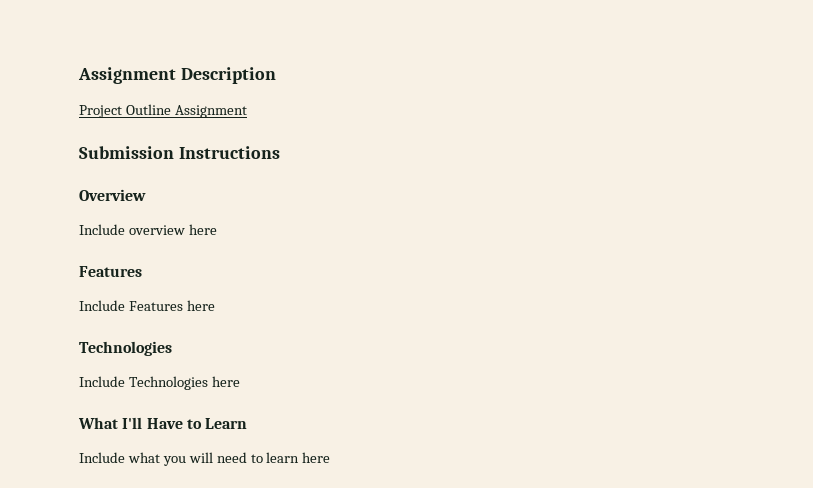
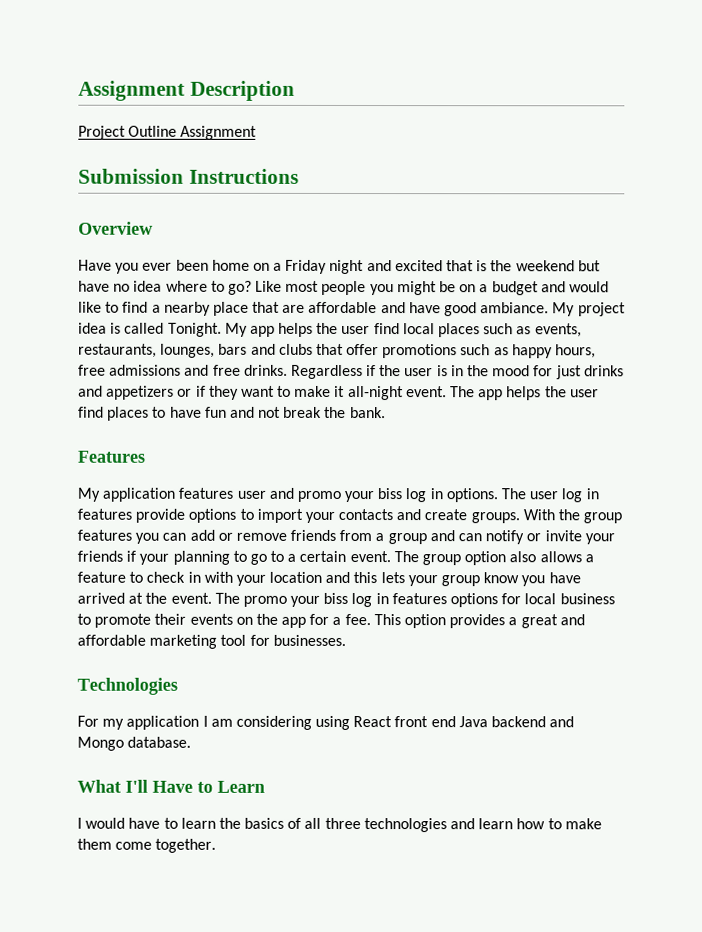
[79,224,217,235] [79,266,142,277] [79,300,215,311] [79,341,172,356] [79,376,240,390] Include overview here // Features // Include Features here // Technologies // Include Technologies here -> [78,259,601,275] [78,280,609,296] [78,301,626,317] [78,322,582,338] [78,343,597,359] [78,364,624,380] [78,385,599,401] [78,406,386,421] [78,450,146,463] [77,487,599,503] [77,508,623,524] [77,529,615,545] [77,550,594,566] [77,571,581,587] [77,592,615,608] [77,613,585,629] [77,634,346,649] [77,677,178,695] [77,715,575,730] [77,736,192,751] Have you ever been home on a Friday night and excited that is the weekend but have no idea where to go? Like most people you might be on a budget and would like to find a nearby place that are affordable and have good ambiance. My project idea is called Tonight. My app helps the user find local places such as events, restaurants, lounges, bars and clubs that offer promotions such as happy hours, free admissions and free drinks. Regardless if the user is in the mood for just drinks and appetizers or if they want to make it all-night event. The app helps the user find places to have fun and not break the bank. // Features // My application features user and promo your biss log in options. The user log in features provide options to import your contacts and create groups. With the group features you can add or remove friends from a group and can notify or invite your friends if your planning to go to a certain event. The group option also allows a feature to check in with your location and this lets your group know you have arrived at the event. The promo your biss log in features options for local business to promote their events on the app for a fee. This option provides a great and affordable marketing tool for businesses. // Technologies // For my application I am considering using React front end Java backend and Mongo database.
[79,452,331,466] Include what you will need to learn here -> [77,817,602,833] [77,838,217,853] I would have to learn the basics of all three technologies and learn how to make them come together.

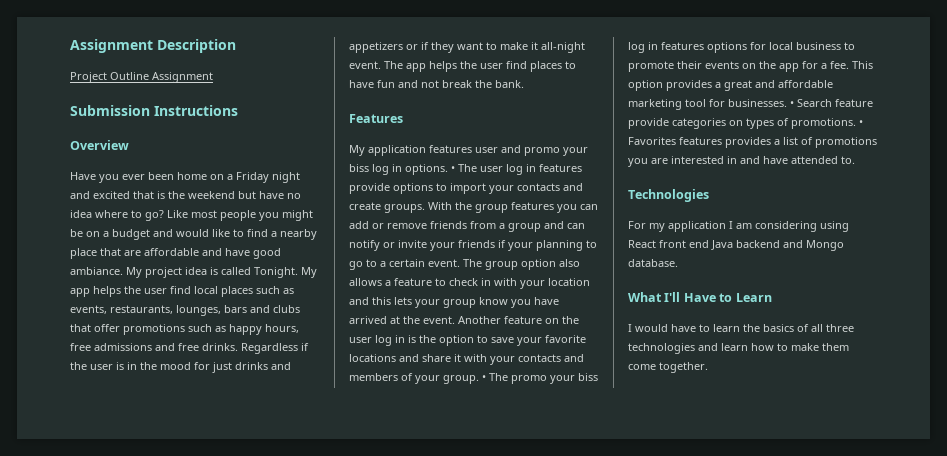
(498, 495) none -> [451,166,455,172] •
(212, 598) none -> [458,316,579,324] [349,335,586,346] [349,354,584,365] [349,373,486,384] Another feature on the user log in is the option to save your favorite locations and share it with your contacts and members of your group. •
(346, 640) none -> [790,99,873,107] [628,118,863,129] [628,137,877,148] [628,156,855,167] • Search feature provide categories on types of promotions. • Favorites features provides a list of promotions you are interested in and have attended to.

